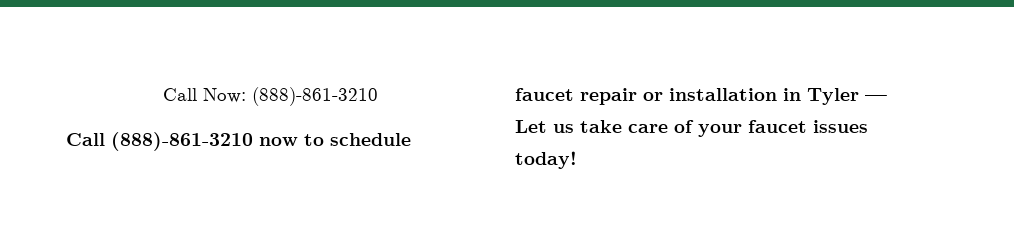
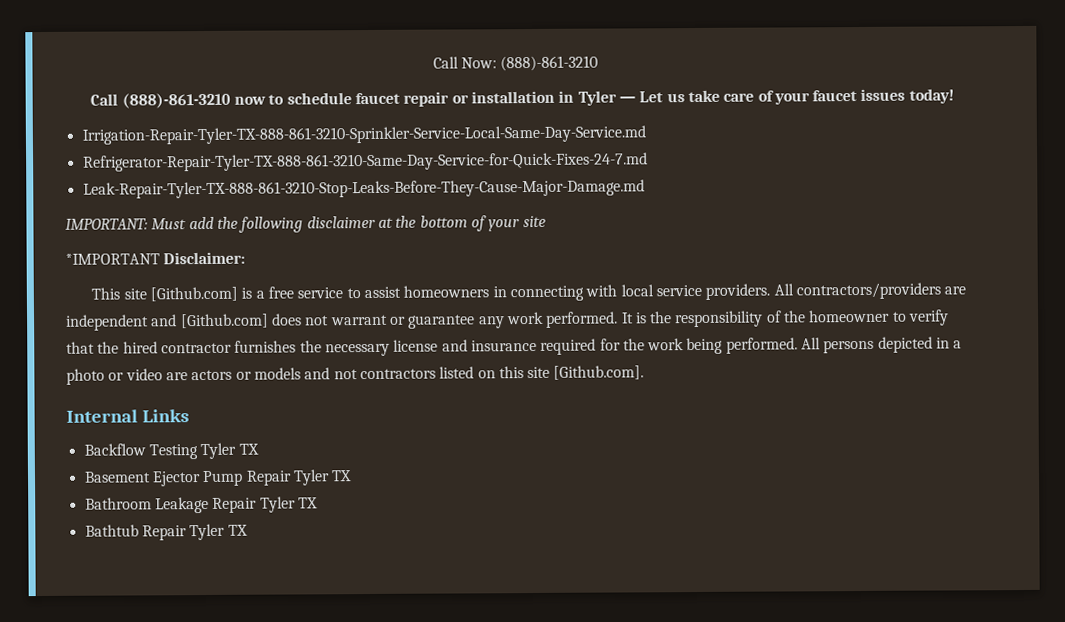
(577, 160) none -> [81,125,646,145] [82,152,648,172] [82,179,645,199] [65,215,546,233] [65,251,246,265] [91,282,967,302] [66,309,950,331] [66,336,963,357] [66,365,645,385] [66,409,189,423] [83,442,259,460] [83,469,353,487] [84,496,318,514] [84,523,248,541] // Irrigation-Repair-Tyler-TX-888-861-3210-Sprinkler-Service-Local-Same-Day-Service.md // Refrigerator-Repair-Tyler-TX-888-861-3210-Same-Day-Service-for-Quick-Fixes-24-7.md // Leak-Repair-Tyler-TX-888-861-3210-Stop-Leaks-Before-They-Cause-Major-Damage.md // IMPORTANT: Must add the following disclaimer at the bottom of your site // *IMPORTANT Disclaimer: // This site [Github.com] is a free service to assist homeowners in connecting with local service providers. All contractors/providers are independent and [Github.com] does not warrant or guarantee any work performed. It is the responsibility of the homeowner to verify that the hired contractor furnishes the necessary license and insurance required for the work being performed. All persons depicted in a photo or video are actors or models and not contractors listed on this site [Github.com]. // Internal Links // Backflow Testing Tyler TX // Basement Ejector Pump Repair Tyler TX // Bathroom Leakage Repair Tyler TX // Bathtub Repair Tyler TX

